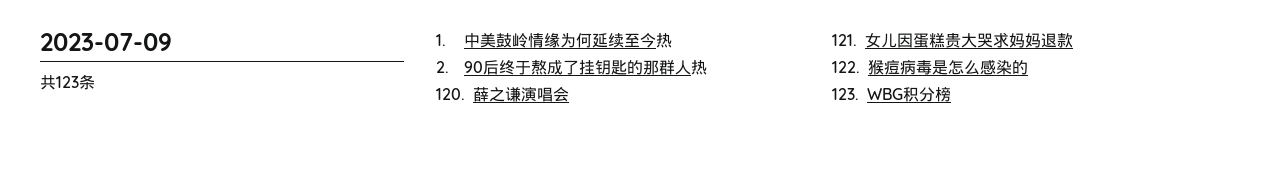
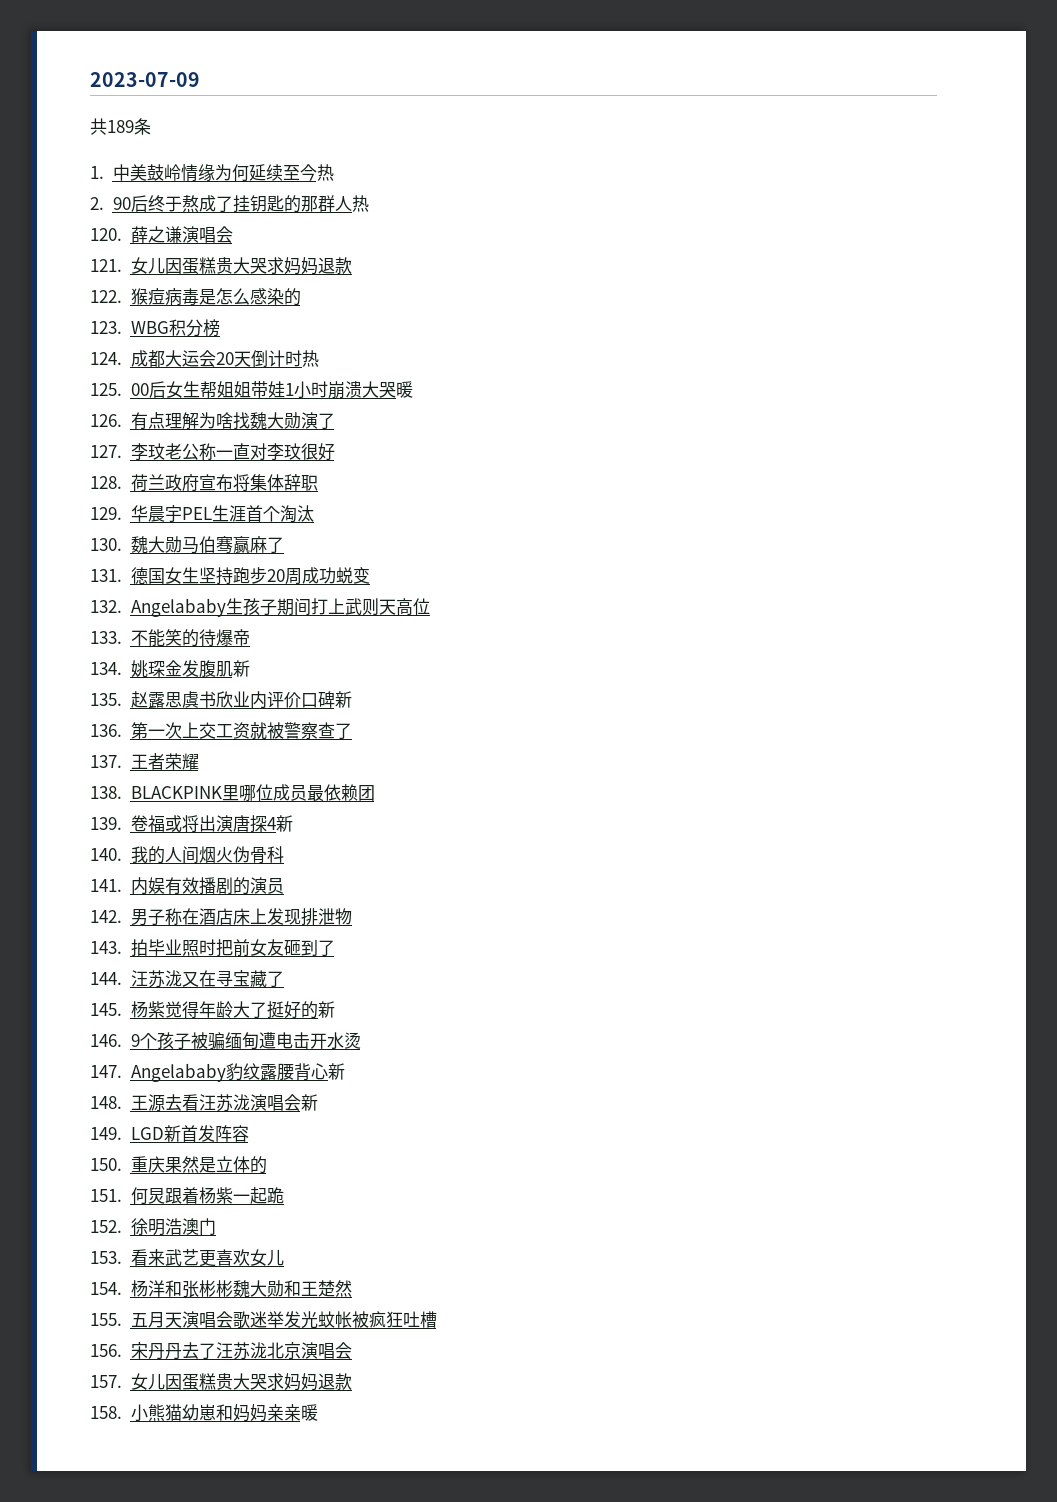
[56,76,79,88] 123 -> [107,120,134,133] 189
(951, 94) none -> [90,350,319,367] [90,381,413,399] [90,412,335,430] [90,443,335,461] [90,474,318,492] [90,505,314,523] [90,535,284,554] [90,567,370,585] [90,598,430,617] [90,629,250,647] [90,660,250,678] [90,691,352,709] [90,722,352,740] [90,753,199,770] [90,784,375,802] [90,815,293,833] [90,846,284,864] [90,877,284,895] [90,908,352,926] [90,939,335,957] [90,970,284,988] [90,1001,335,1019] [90,1032,361,1050] [90,1063,345,1082] [90,1094,318,1112] [90,1125,249,1142] [90,1156,267,1174] [90,1187,284,1204] [90,1218,216,1236] [90,1249,284,1267] [90,1280,352,1298] [90,1311,437,1329] [90,1342,352,1360] [90,1373,352,1391] [90,1404,318,1422] // 124.成都大运会20天倒计时热 // 125. 00后女生帮姐姐带娃1小时崩溃大哭暖 // 126.有点理解为啥找魏大勋演了 // 127.李玟老公称一直对李玟很好 // 128.荷兰政府宣布将集体辞职 // 129.华晨宇PEL生涯首个淘汰 // 130.魏大勋马伯骞赢麻了 // 131.德国女生坚持跑步20周成功蜕变 // 132. Angelababy生孩子期间打上武则天高位 // 133.不能笑的待爆帝 // 134.姚琛金发腹肌新 // 135.赵露思虞书欣业内评价口碑新 // 136.第一次上交工资就被警察查了 // 137.王者荣耀 // 138. BLACKPINK里哪位成员最依赖团 // 139.卷福或将出演唐探4新 // 140.我的人间烟火伪骨科 // 141.内娱有效播剧的演员 // 142.男子称在酒店床上发现排泄物 // 143.拍毕业照时把前女友砸到了 // 144.汪苏泷又在寻宝藏了 // 145.杨紫觉得年龄大了挺好的新 // 146. 9个孩子被骗缅甸遭电击开水烫 // 147. Angelababy豹纹露腰背心新 // 148.王源去看汪苏泷演唱会新 // 149. LGD新首发阵容 // 150.重庆果然是立体的 // 151.何炅跟着杨紫一起跪 // 152.徐明浩澳门 // 153.看来武艺更喜欢女儿 // 154.杨洋和张彬彬魏大勋和王楚然 // 155.五月天演唱会歌迷举发光蚊帐被疯狂吐槽 // 156.宋丹丹去了汪苏泷北京演唱会 // 157.女儿因蛋糕贵大哭求妈妈退款 // 158.小熊猫幼崽和妈妈亲亲暖

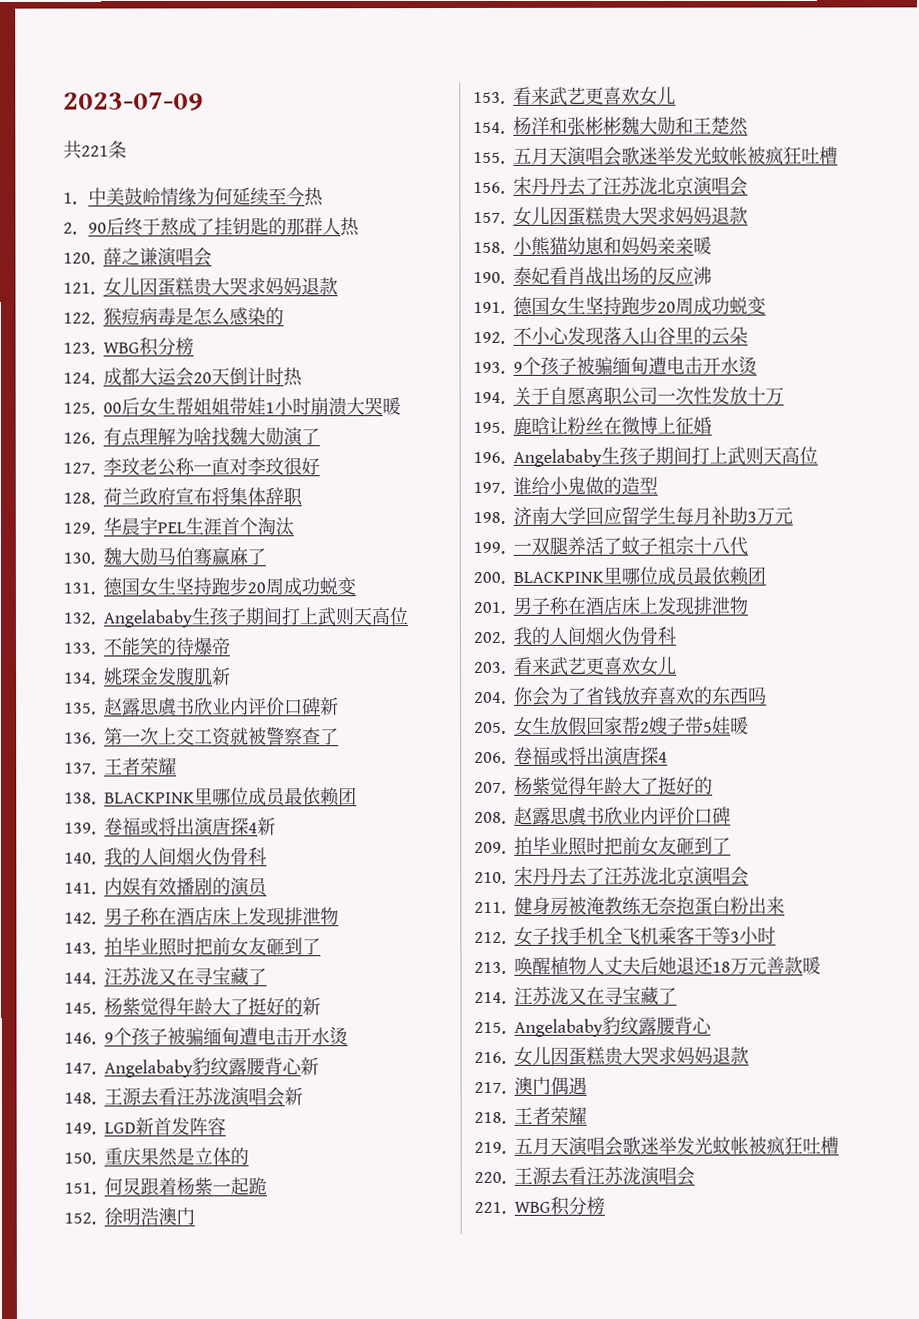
[107,120,134,133] 189 -> [81,145,109,157] 221
(318, 1412) none -> [473,266,712,286] [473,295,766,316] [473,326,748,346] [473,356,757,376] [473,386,784,406] [473,416,712,435] [473,446,818,467] [473,476,658,495] [473,505,793,525] [473,535,748,556] [473,566,766,586] [473,595,748,615] [473,626,676,645] [474,656,677,676] [474,686,767,706] [474,716,749,736] [474,746,668,766] [474,775,713,796] [474,806,731,826] [474,836,731,856] [474,865,749,886] [474,896,785,916] [474,926,776,946] [474,956,821,975] [474,985,677,1005] [474,1016,712,1037] [474,1046,749,1066] [474,1076,587,1095] [474,1106,587,1125] [474,1136,839,1156] [474,1166,695,1186] [474,1196,605,1216] // 190.泰妃看肖战出场的反应沸 // 191.德国女生坚持跑步20周成功蜕变 // 192.不小心发现落入山谷里的云朵 // 193. 9个孩子被骗缅甸遭电击开水烫 // 194.关于自愿离职公司一次性发放十万 // 195.鹿晗让粉丝在微博上征婚 // 196. Angelababy生孩子期间打上武则天高位 // 197.谁给小鬼做的造型 // 198.济南大学回应留学生每月补助3万元 // 199.一双腿养活了蚊子祖宗十八代 // 200. BLACKPINK里哪位成员最依赖团 // 201.男子称在酒店床上发现排泄物 // 202.我的人间烟火伪骨科 // 203.看来武艺更喜欢女儿 // 204.你会为了省钱放弃喜欢的东西吗 // 205.女生放假回家帮2嫂子带5娃暖 // 206.卷福或将出演唐探4 // 207.杨紫觉得年龄大了挺好的 // 208.赵露思虞书欣业内评价口碑 // 209.拍毕业照时把前女友砸到了 // 210.宋丹丹去了汪苏泷北京演唱会 // 211.健身房被淹教练无奈抱蛋白粉出来 // 212.女子找手机全飞机乘客干等3小时 // 213.唤醒植物人丈夫后她退还18万元善款暖 // 214.汪苏泷又在寻宝藏了 // 215. Angelababy豹纹露腰背心 // 216.女儿因蛋糕贵大哭求妈妈退款 // 217.澳门偶遇 // 218.王者荣耀 // 219.五月天演唱会歌迷举发光蚊帐被疯狂吐槽 // 220.王源去看汪苏泷演唱会 // 221. WBG积分榜

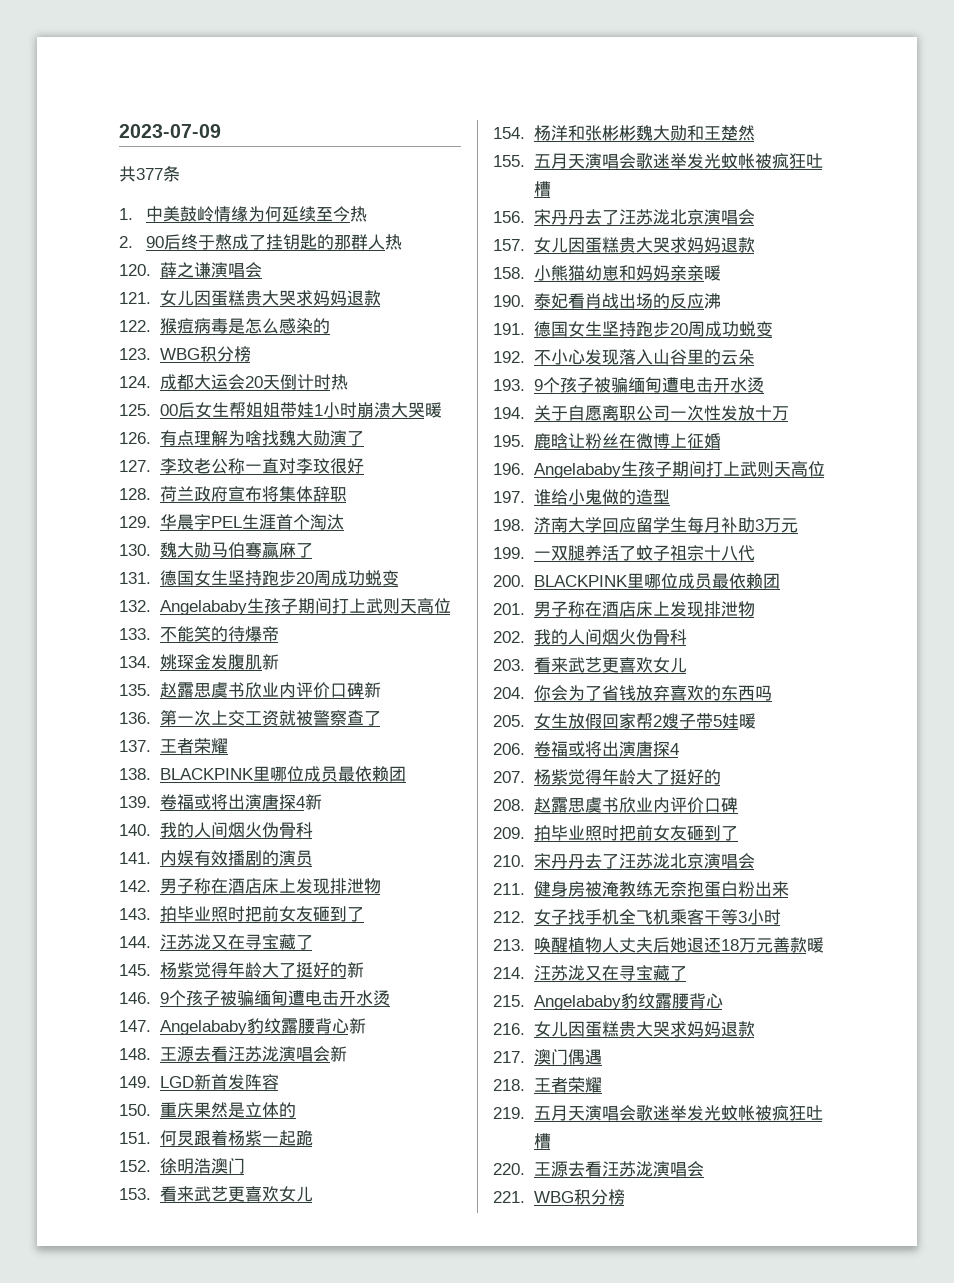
[81,145,109,157] 221 -> [136,168,163,180] 377

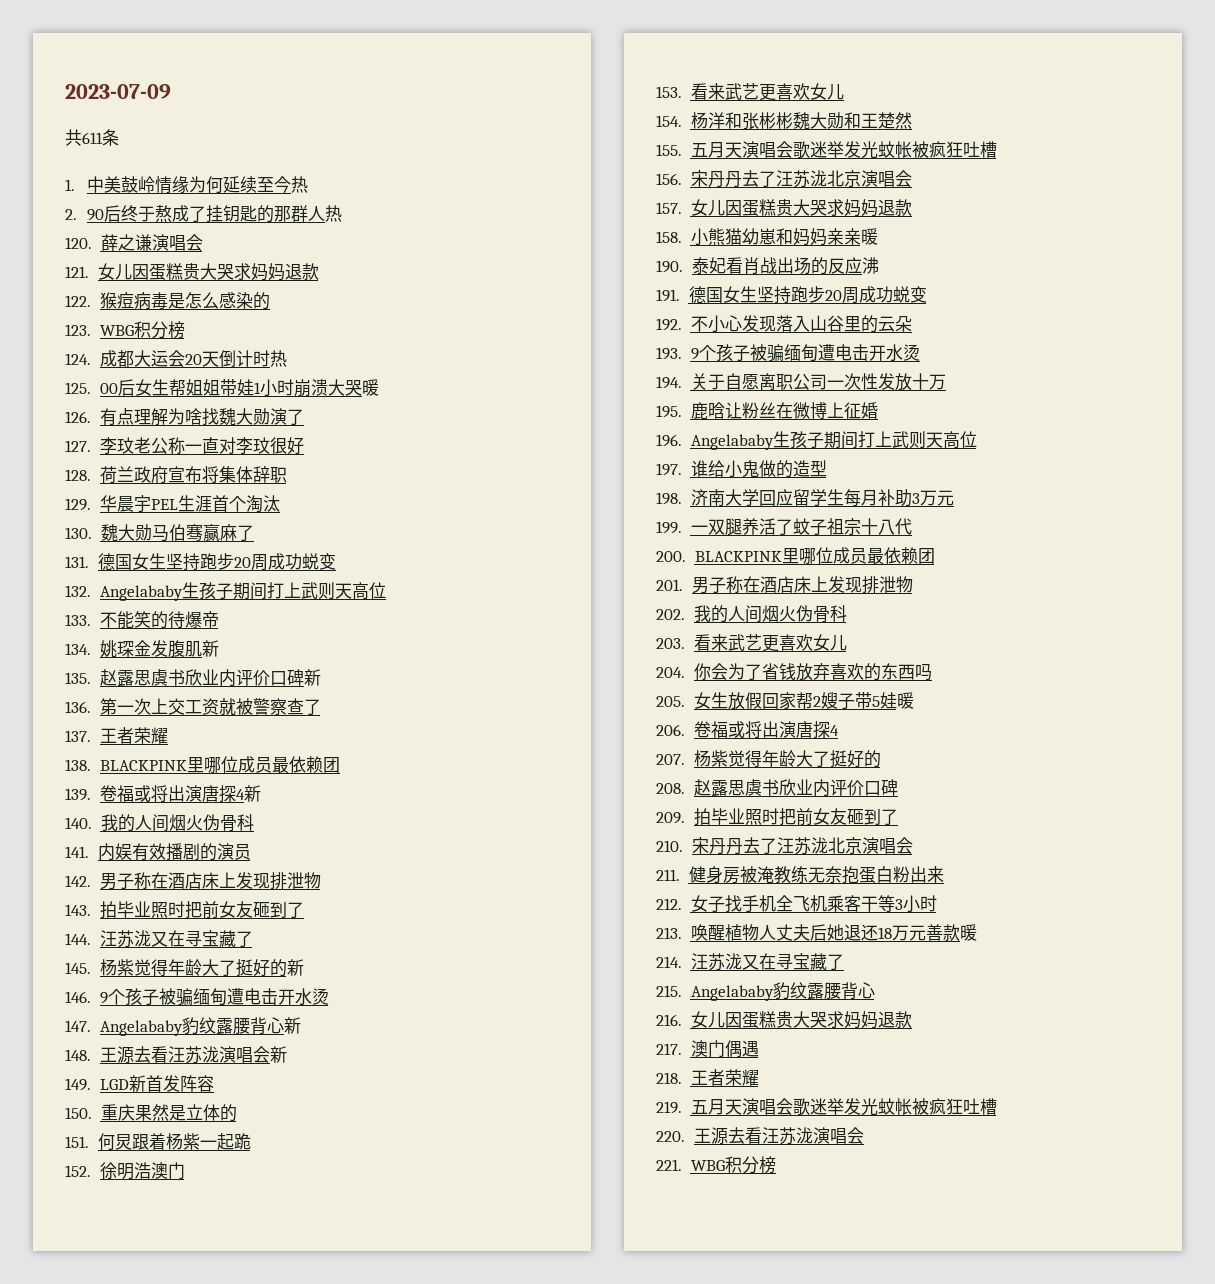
[136,168,163,180] 377 -> [82,132,103,144] 611

